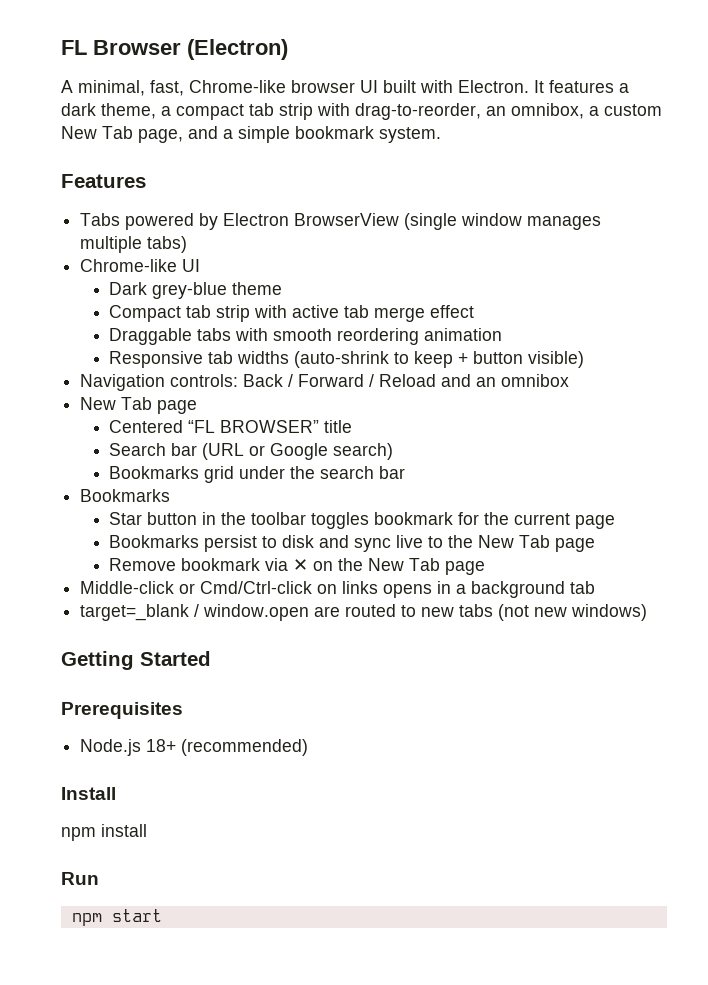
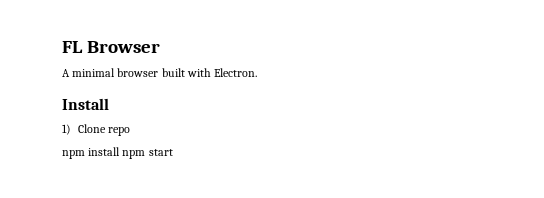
[187,39,288,60] (Electron) -> (160, 47) none
[78,80,629,96] [61,103,662,120] [61,126,441,143] [61,174,146,188] [80,213,602,230] [80,236,188,253] [80,259,201,272] [109,282,283,299] [109,305,475,322] [109,328,503,345] [109,351,585,368] [80,374,570,391] [80,397,198,414] [109,420,353,433] [109,443,394,460] [109,466,406,483] [80,489,171,502] [109,512,616,529] [109,535,596,552] [109,558,486,575] [80,581,596,598] [80,604,648,621] [61,651,211,670] [61,702,183,719] [80,739,309,756] [61,787,116,800] minimal, fast, Chrome‑like browser UI built with Electron. It features a dark theme, a compact tab strip with drag‑to‑reorder, an omnibox, a custom New Tab page, and a simple bookmark system. // Features // Tabs powered by Electron BrowserView (single window manages multiple tabs) // Chrome‑like UI // Dark grey‑blue theme // Compact tab strip with active tab merge effect // Draggable tabs with smooth reordering animation // Responsive tab widths (auto‑shrink to keep + button visible) // Navigation controls: Back / Forward / Reload and an omnibox // New Tab page // Centered “FL BROWSER” title // Search bar (URL or Google search) // Bookmarks grid under the search bar // Bookmarks // Star button in the toolbar toggles bookmark for the current page // Bookmarks persist to disk and sync live to the New Tab page // Remove bookmark via ✕ on the New Tab page // Middle‑click or Cmd/Ctrl‑click on links opens in a background tab // target=_blank / window.open are routed to new tabs (not new windows) // Getting Started // Prerequisites // Node.js 18+ (recommended) // Install -> [72,68,258,77] [62,98,109,110] [62,124,131,136] minimal browser built with Electron. // Install // 1) Clone repo
[61,872,99,885] // Run // -> (121, 151) none

